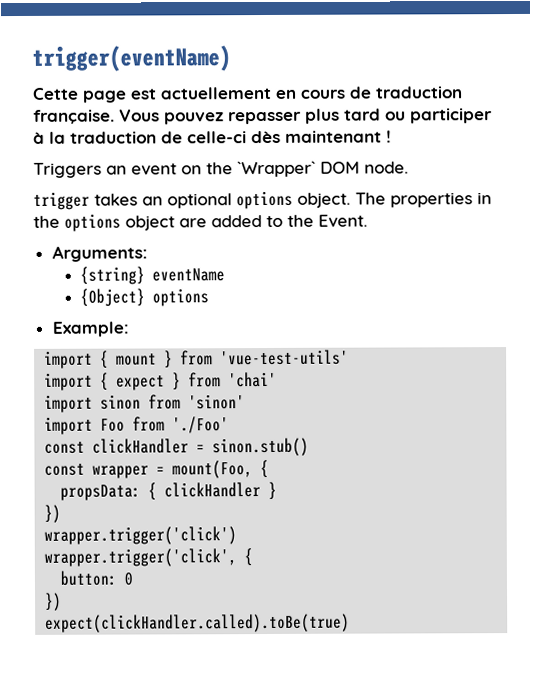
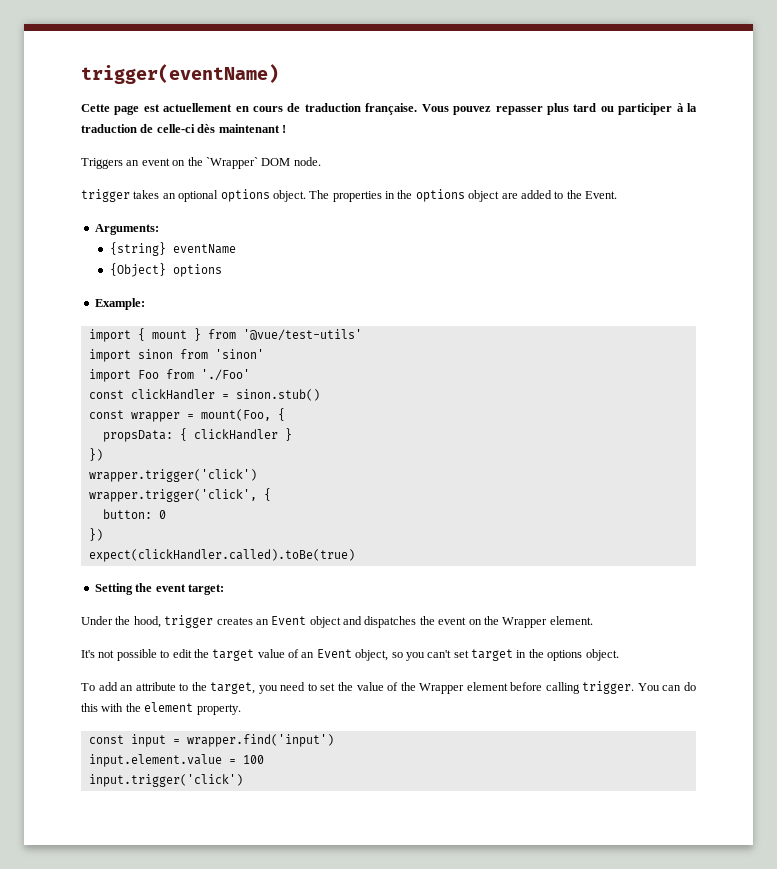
[220,349,350,366] [44,371,278,391] 'vue-test-utils' // import { expect } from 'chai' -> [242,329,362,341] '@vue/test-utils'
(351, 623) none -> [94,583,224,595] [81,615,593,628] [81,649,619,661] [81,681,696,694] [81,702,241,715] [88,734,334,747] [88,754,264,767] [88,774,243,787] // Setting the event target: // Under the hood, trigger creates an Event object and dispatches the event on the Wrapper element. // It's not possible to edit the target value of an Event object, so you can't set target in the options object. // To add an attribute to the target, you need to set the value of the Wrapper element before calling trigger. You can do this with the element property. // const input = wrapper.find('input') // input.element.value = 100 // input.trigger('click')

